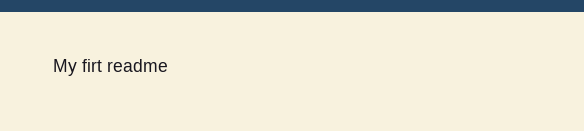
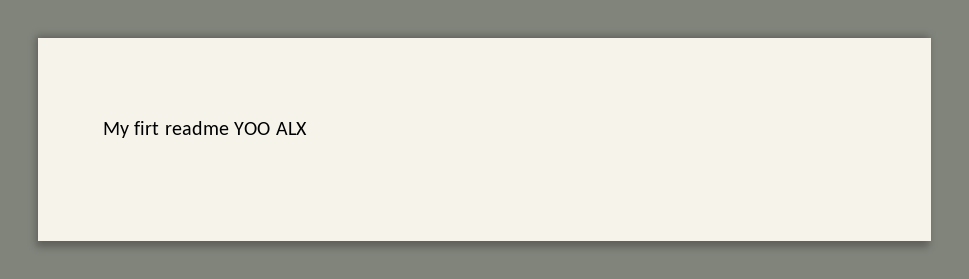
(168, 65) none -> [234,122,307,135] YOO ALX

